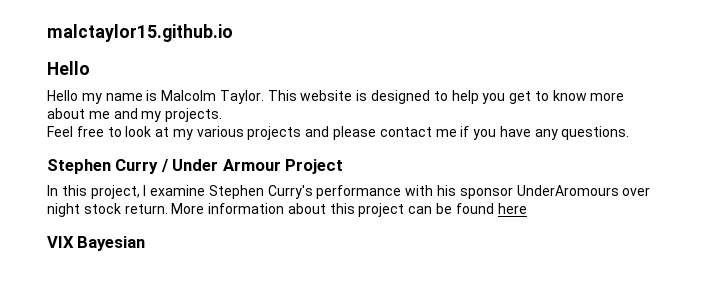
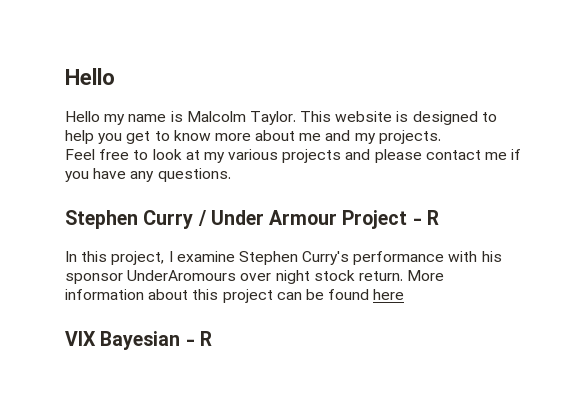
[47,24,233,42] malctaylor15.github.io // -> (65, 76) none
(344, 166) none -> [412,210,439,225] - R
(146, 243) none -> [185,331,212,346] - R

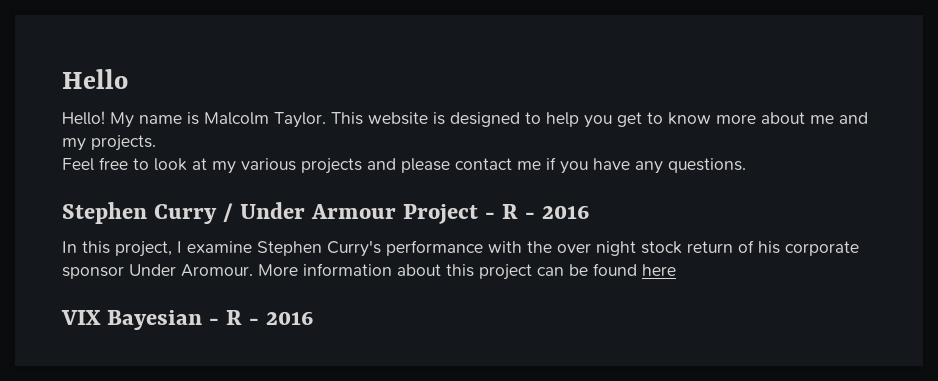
[65,111,126,125] Hello my -> [62,111,134,128] Hello! My
(439, 217) none -> [525,205,590,219] - 2016
[481,251,502,262] [65,270,403,284] his sponsor UnderAromours over night stock return. -> [527,240,859,256] [62,264,253,279] the over night stock return of his corporate sponsor Under Aromour.
(212, 338) none -> [249,311,314,325] - 2016

